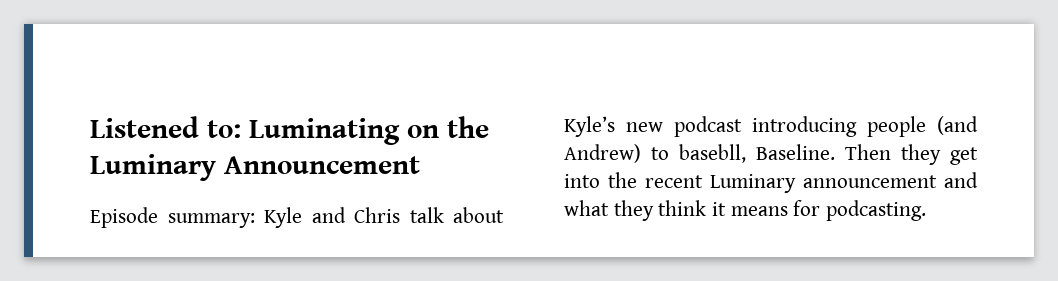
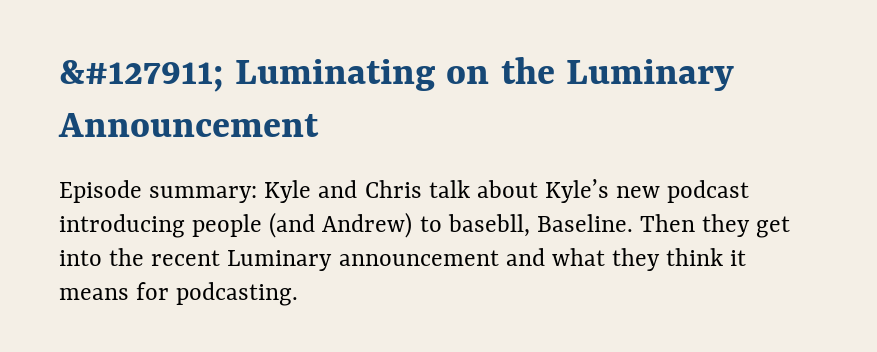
[90,116,241,138] Listened to: -> [59,60,224,92] &#127911;

